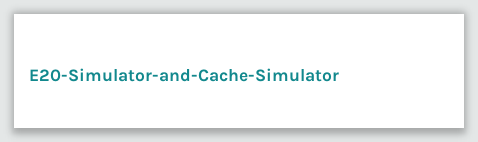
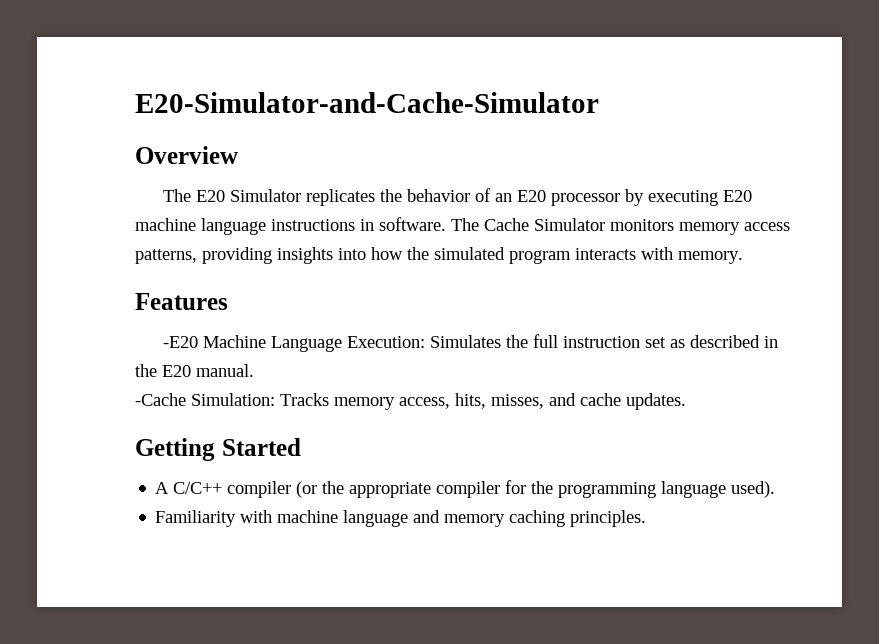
(339, 75) none -> [135,146,238,164] [162,188,752,206] [135,217,790,235] [135,247,743,264] [135,293,228,310] [162,334,778,352] [135,364,254,377] [135,393,686,410] [135,438,301,461] [155,480,776,498] [155,510,647,527] // Overview // The E20 Simulator replicates the behavior of an E20 processor by executing E20 machine language instructions in software. The Cache Simulator monitors memory access patterns, providing insights into how the simulated program interacts with memory. // Features // -E20 Machine Language Execution: Simulates the full instruction set as described in the E20 manual. // -Cache Simulation: Tracks memory access, hits, misses, and cache updates. // Getting Started // A C/C++ compiler (or the appropriate compiler for the programming language used). // Familiarity with machine language and memory caching principles.

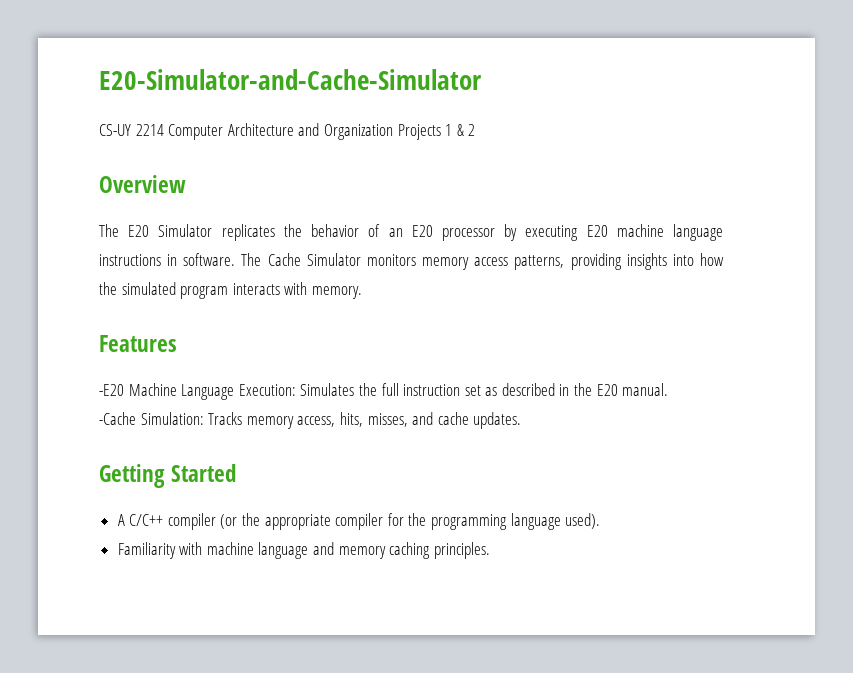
(599, 102) none -> [99,123,476,140] // CS-UY 2214 Computer Architecture and Organization Projects 1 & 2

